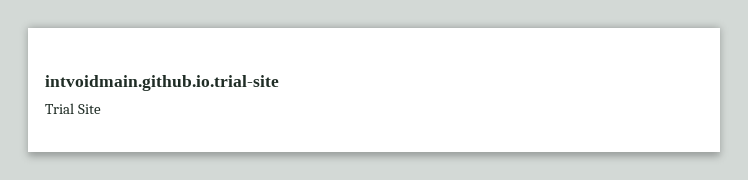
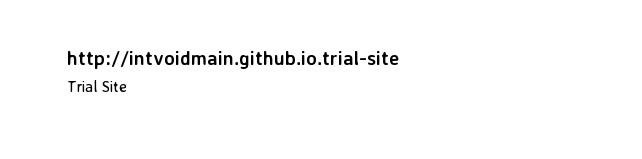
[45,75,279,91] intvoidmain.github.io.trial-site -> [67,51,399,69] http://intvoidmain.github.io.trial-site

